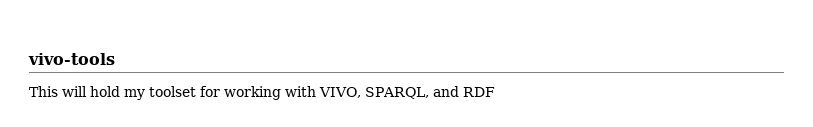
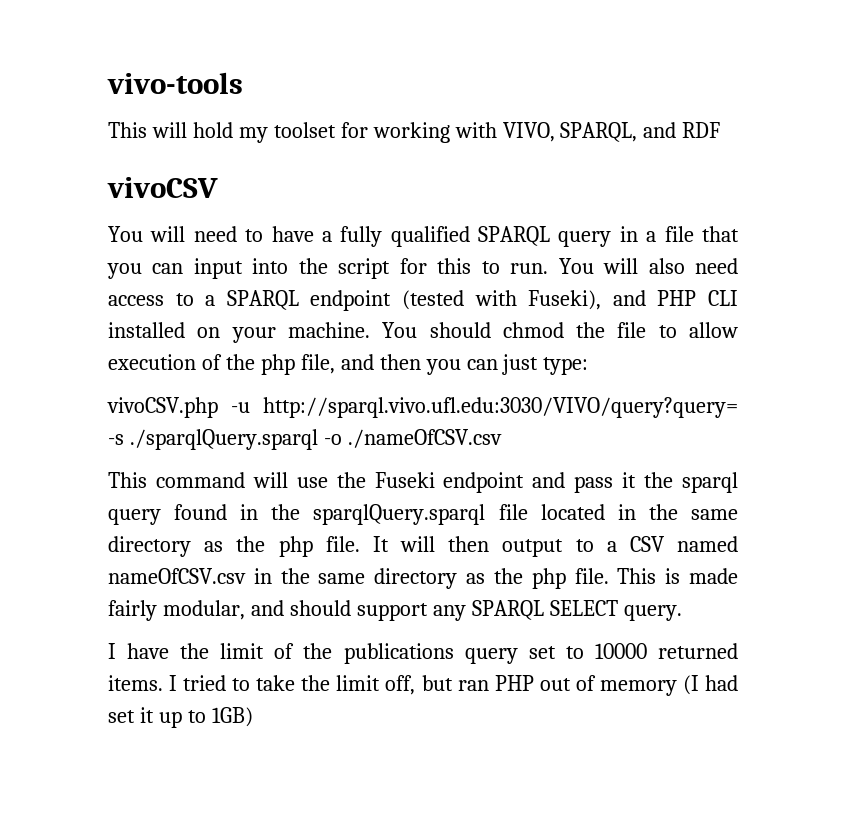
(495, 92) none -> [107,177,218,198] [108,226,739,247] [107,258,738,279] [108,290,739,311] [108,322,738,343] [108,354,589,375] [107,397,738,418] [108,429,502,450] [108,472,738,493] [108,504,738,525] [108,536,738,557] [108,568,738,589] [108,600,682,621] [108,643,738,664] [108,675,738,696] [108,707,253,728] // vivoCSV // You will need to have a fully qualified SPARQL query in a file that you can input into the script for this to run. You will also need access to a SPARQL endpoint (tested with Fuseki), and PHP CLI installed on your machine. You should chmod the file to allow execution of the php file, and then you can just type: // vivoCSV.php -u http://sparql.vivo.ufl.edu:3030/VIVO/query?query= -s ./sparqlQuery.sparql -o ./nameOfCSV.csv // This command will use the Fuseki endpoint and pass it the sparql query found in the sparqlQuery.sparql file located in the same directory as the php file. It will then output to a CSV named nameOfCSV.csv in the same directory as the php file. This is made fairly modular, and should support any SPARQL SELECT query. // I have the limit of the publications query set to 10000 returned items. I tried to take the limit off, but ran PHP out of memory (I had set it up to 1GB)

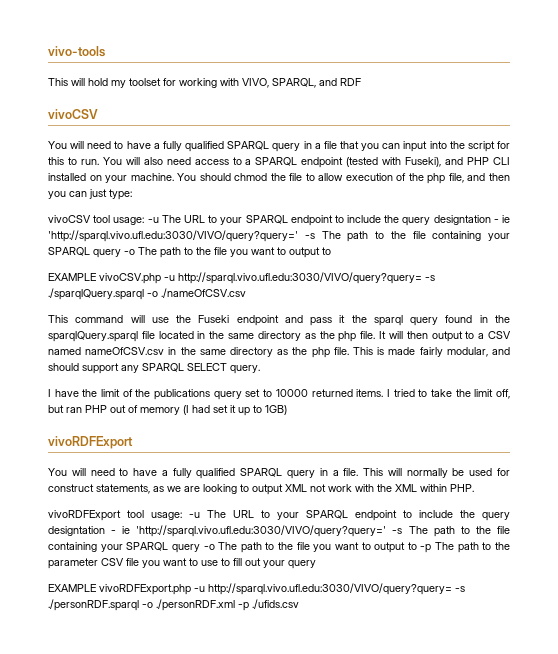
(589, 366) none -> [48,215,510,226] [48,230,510,242] [48,247,331,258] [48,273,96,281] vivoCSV tool usage: -u The URL to your SPARQL endpoint to include the query designtation - ie 'http://sparql.vivo.ufl.edu:3030/VIVO/query?query=' -s The path to the file containing your SPARQL query -o The path to the file you want to output to // EXAMPLE
(253, 717) none -> [48,436,133,449] [48,468,510,479] [48,484,474,495] [48,510,510,521] [48,525,510,537] [48,542,511,553] [48,558,316,569] [48,583,465,595] [48,599,299,611] // vivoRDFExport // You will need to have a fully qualified SPARQL query in a file. This will normally be used for construct statements, as we are looking to output XML not work with the XML within PHP. // vivoRDFExport tool usage: -u The URL to your SPARQL endpoint to include the query designtation - ie 'http://sparql.vivo.ufl.edu:3030/VIVO/query?query=' -s The path to the file containing your SPARQL query -o The path to the file you want to output to -p The path to the parameter CSV file you want to use to fill out your query // EXAMPLE vivoRDFExport.php -u http://sparql.vivo.ufl.edu:3030/VIVO/query?query= -s ./personRDF.sparql -o ./personRDF.xml -p ./ufids.csv

